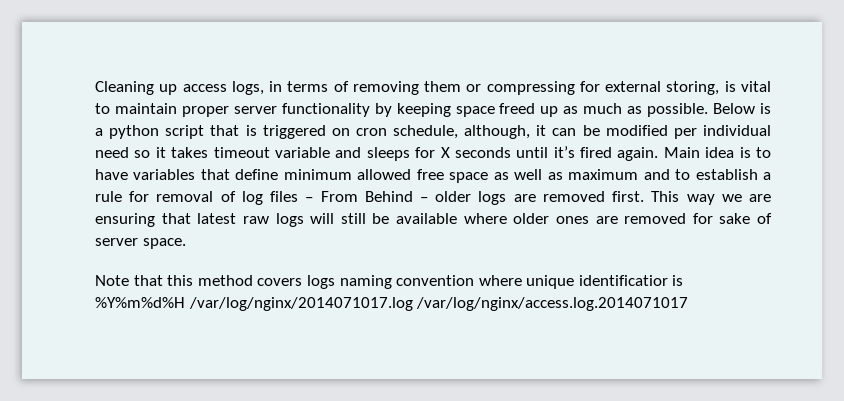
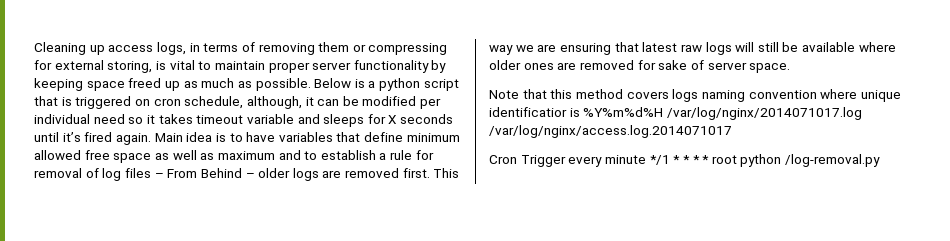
(689, 304) none -> [489,154,881,167] // Cron Trigger every minute */1 * * * * root python /log-removal.py

